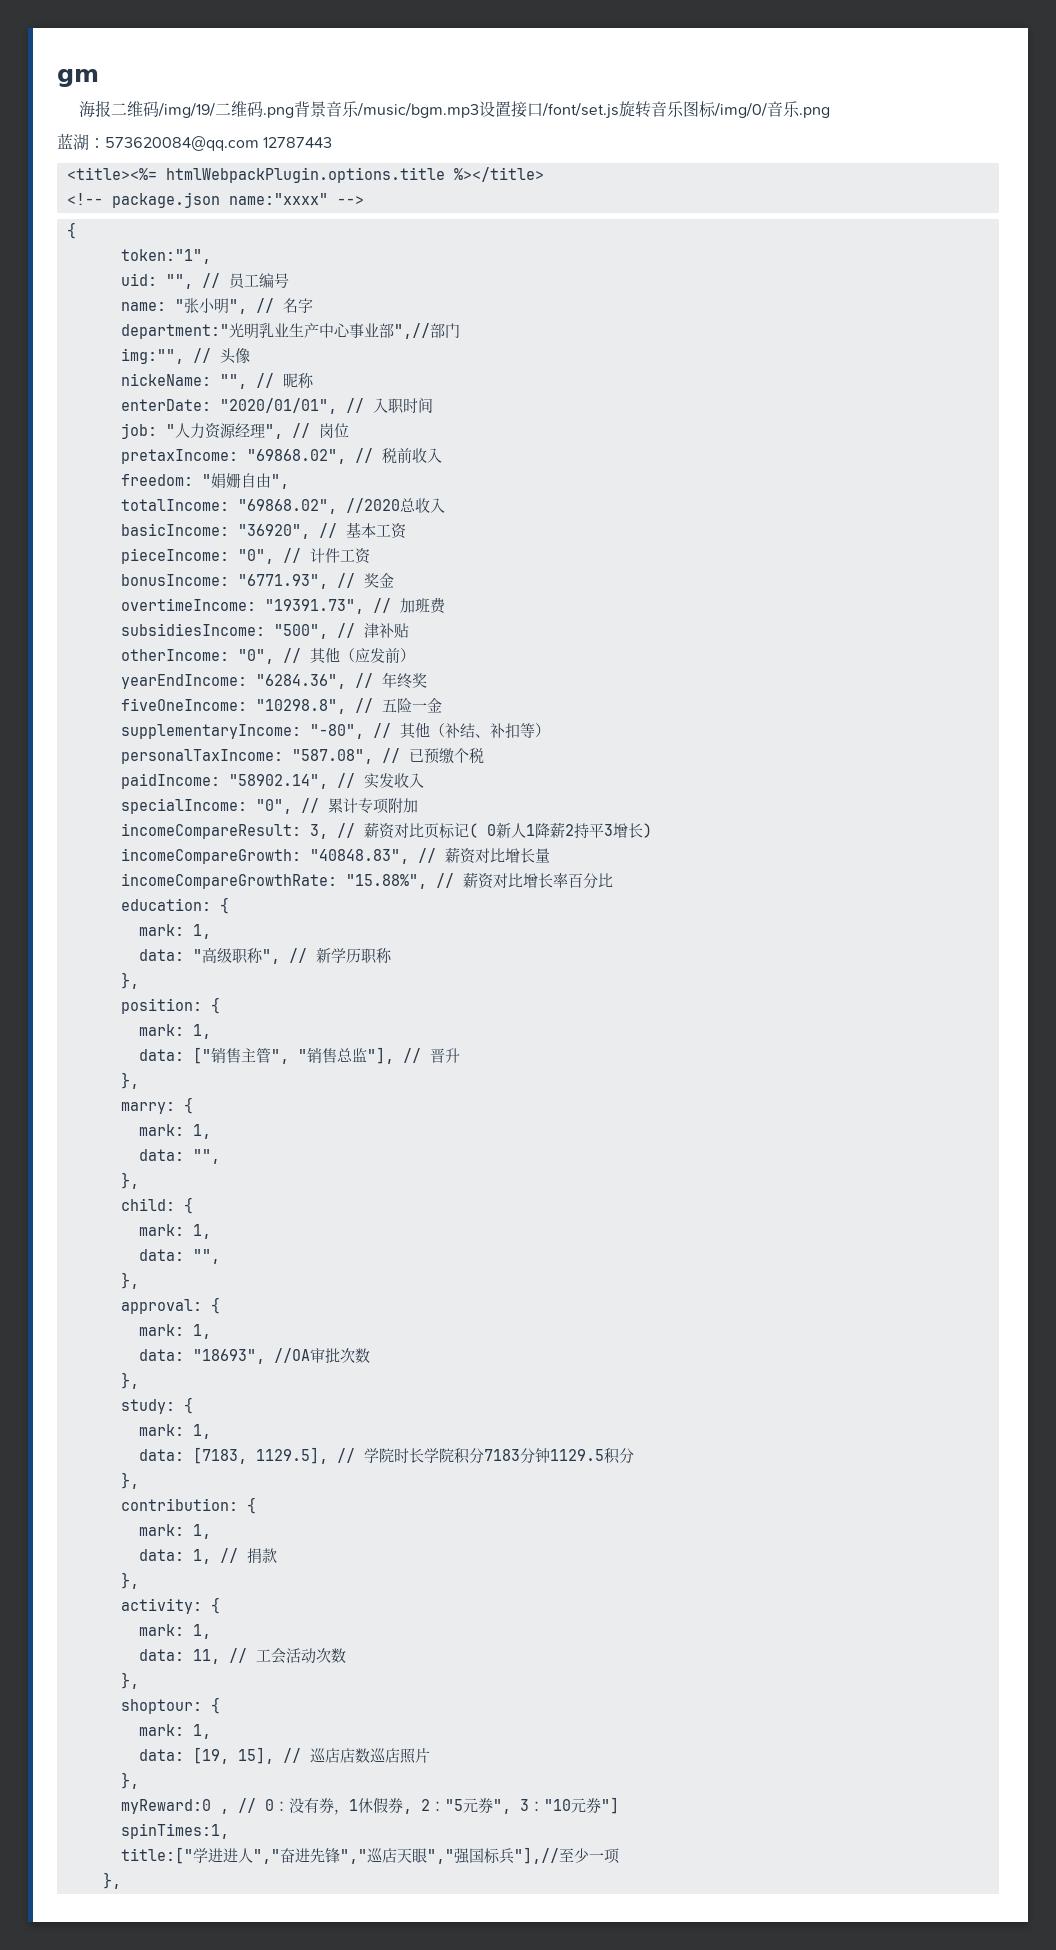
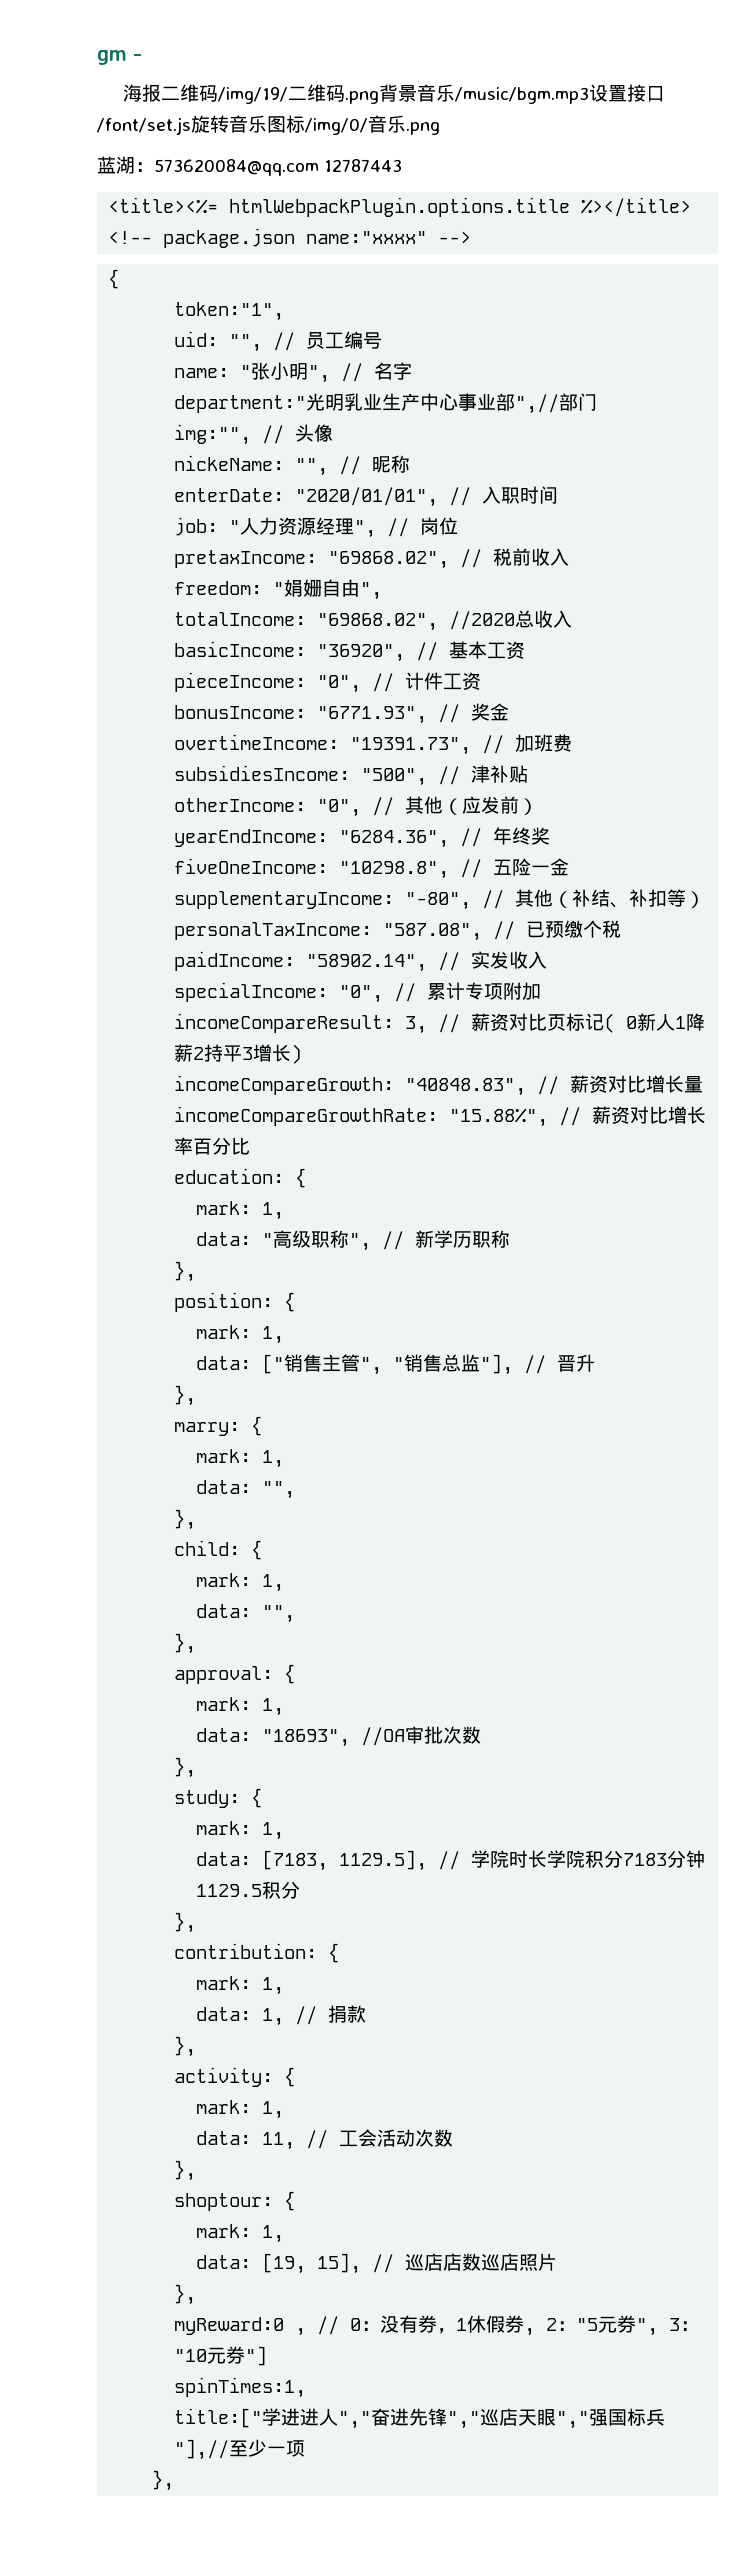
(99, 78) none -> [133,53,142,61] -

